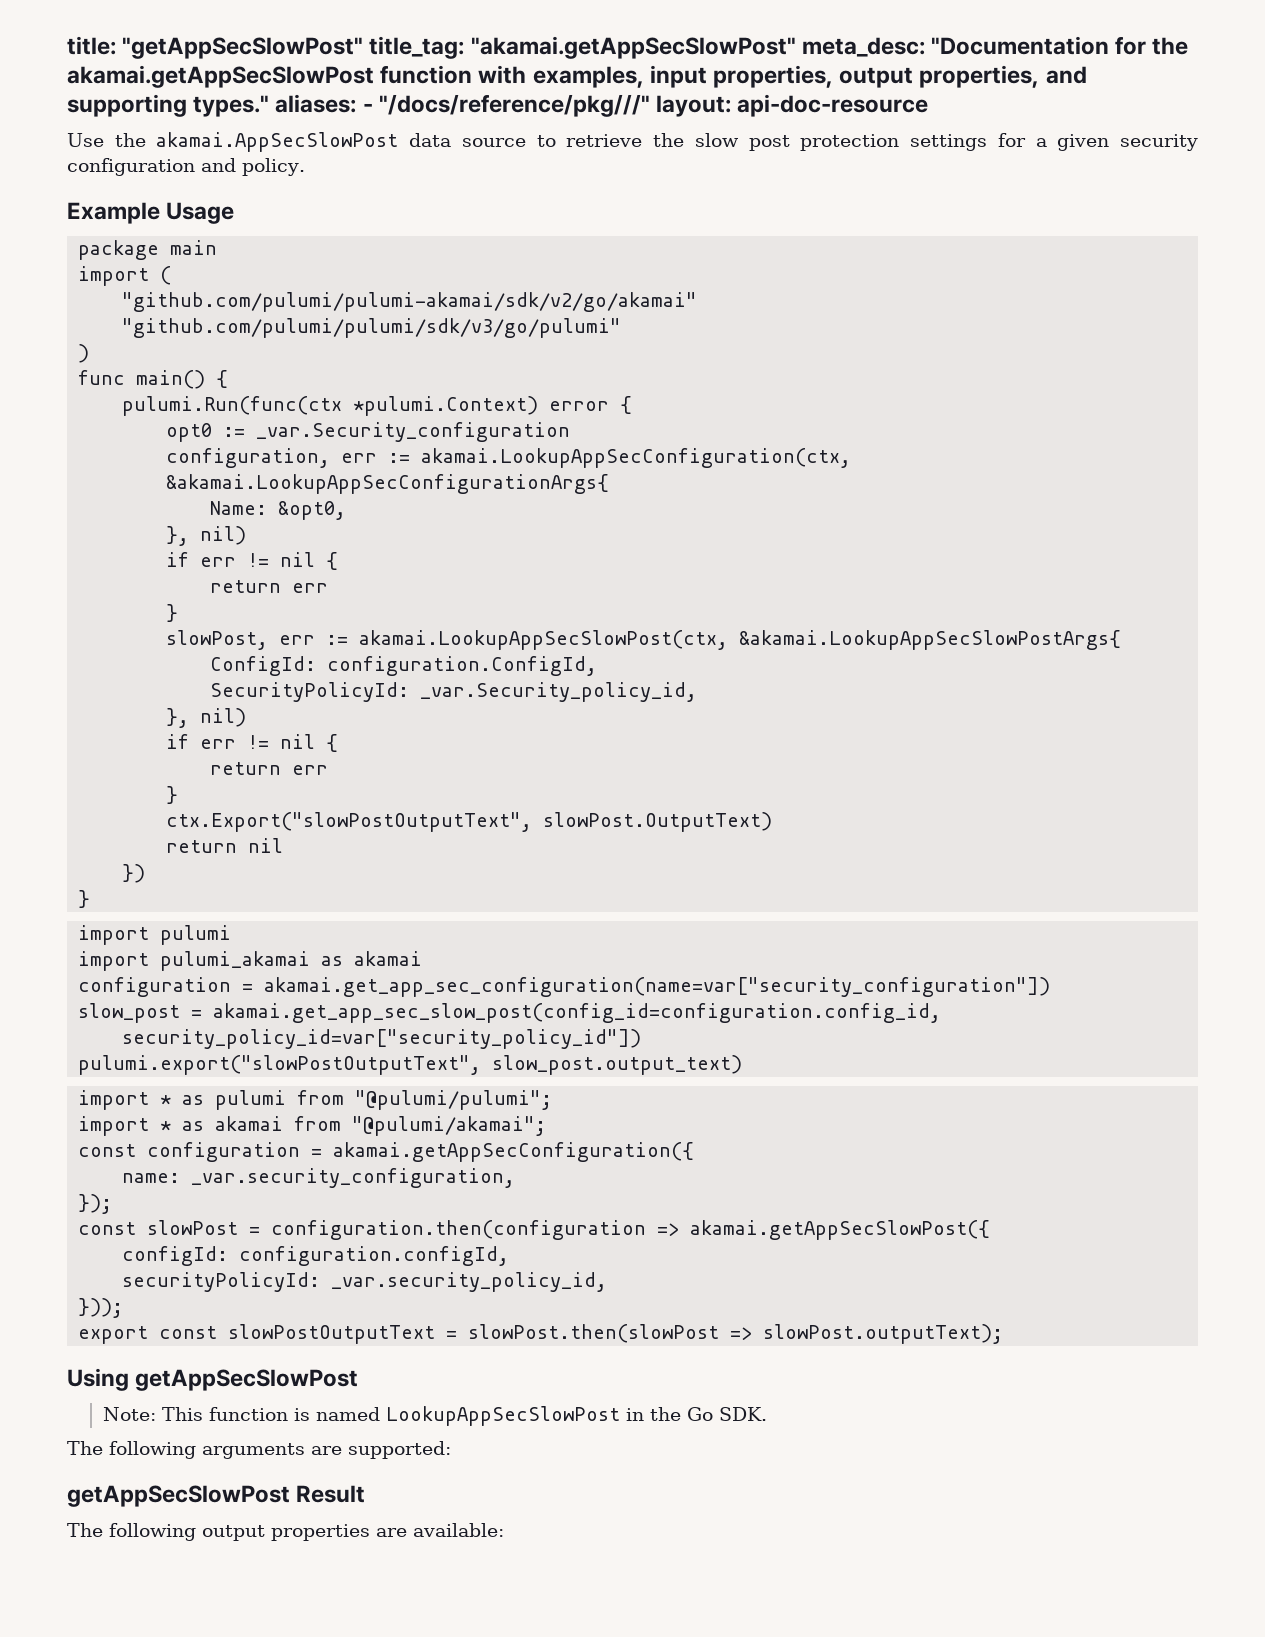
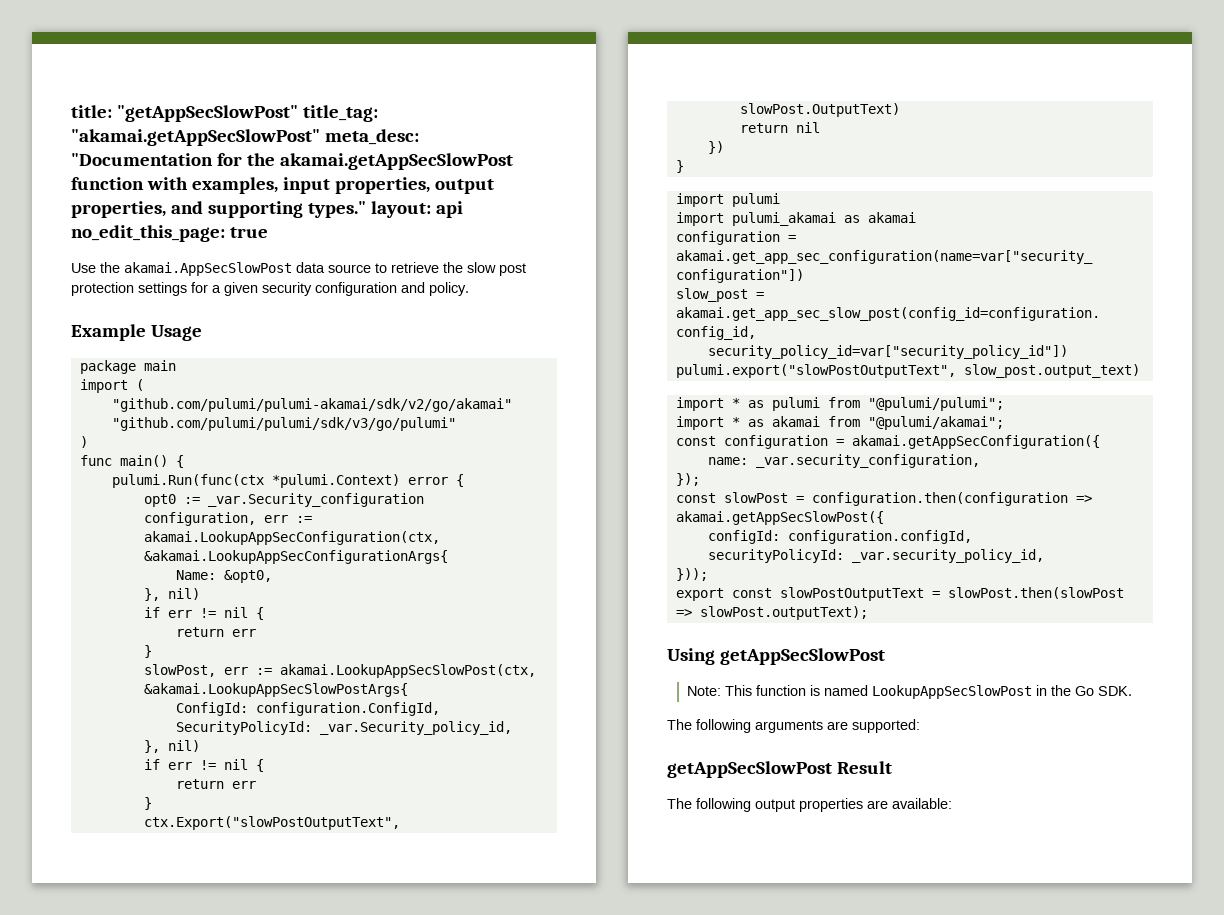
[275,94,929,117] aliases: - "/docs/reference/pkg///" layout: api-doc-resource -> [370,201,463,218] [71,225,268,242] layout: api no_edit_this_page: true

